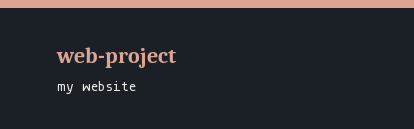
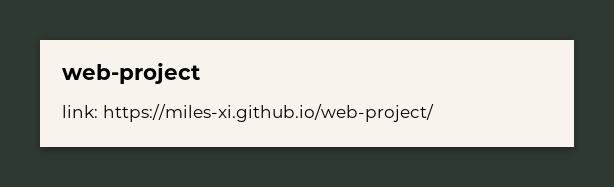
[57,81,136,94] my website -> [62,104,434,122] link: https://miles-xi.github.io/web-project/

